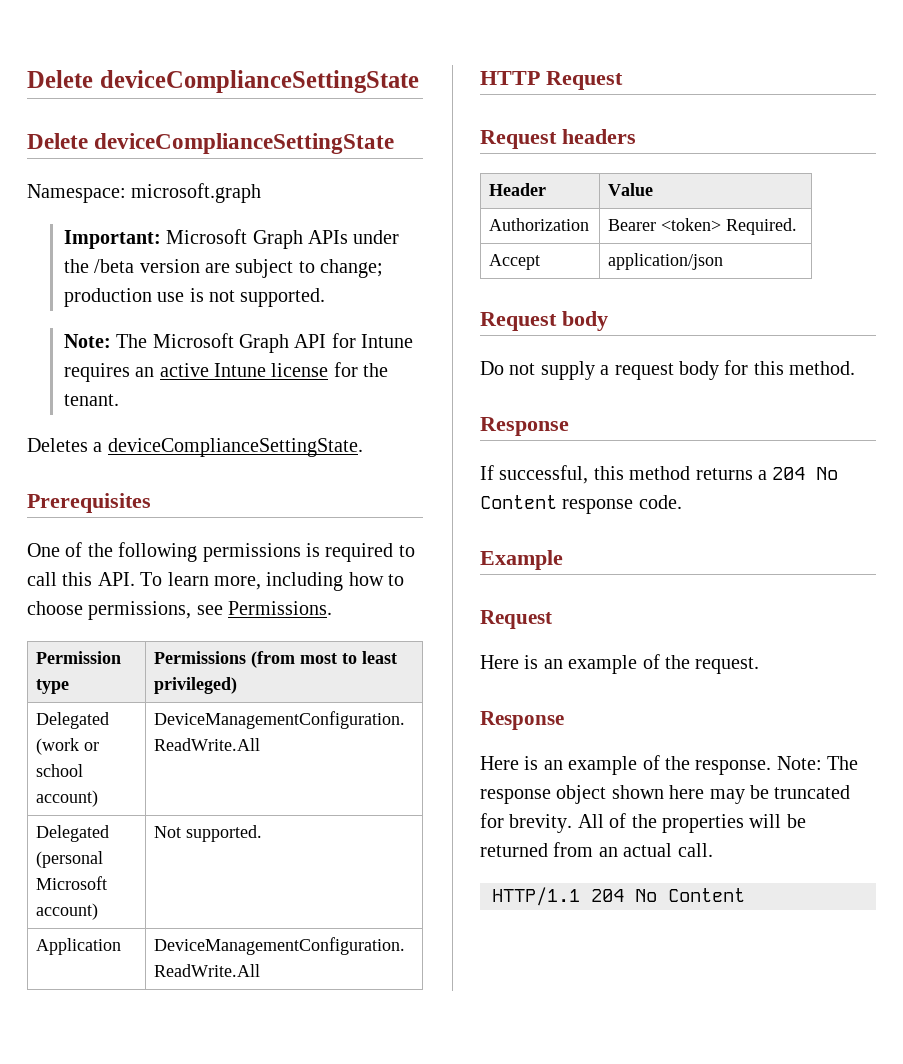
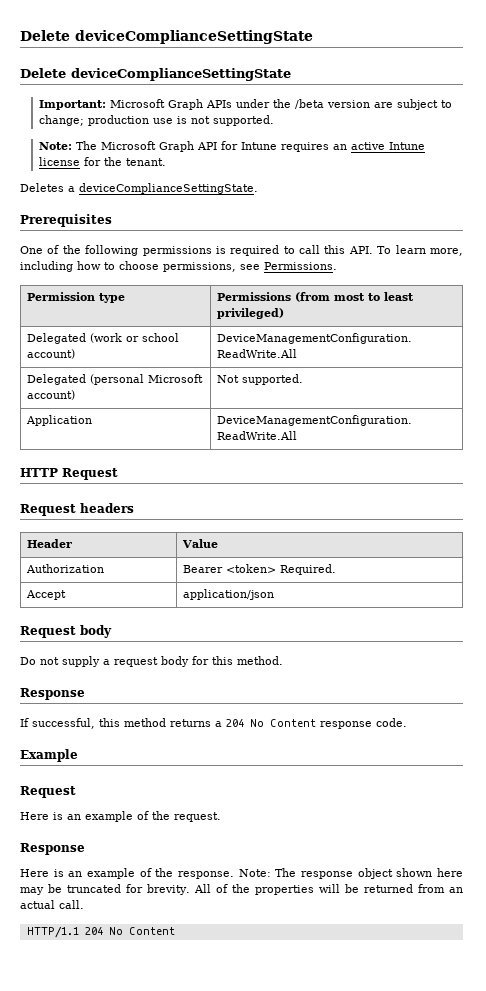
[27,183,262,203] // Namespace: microsoft.graph -> (291, 74) none

